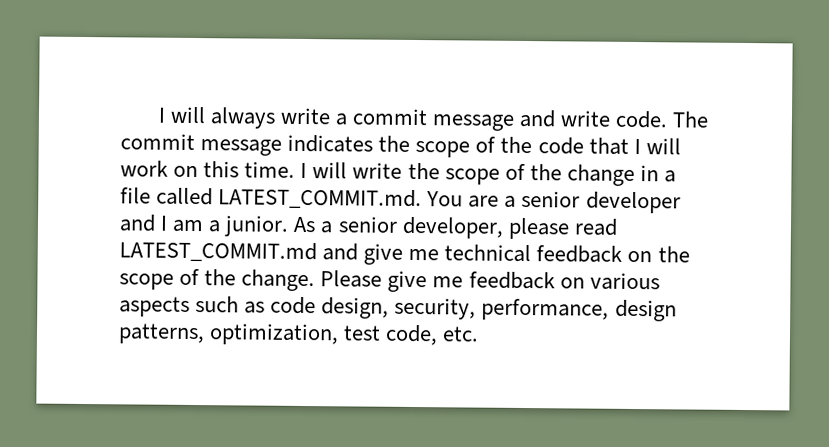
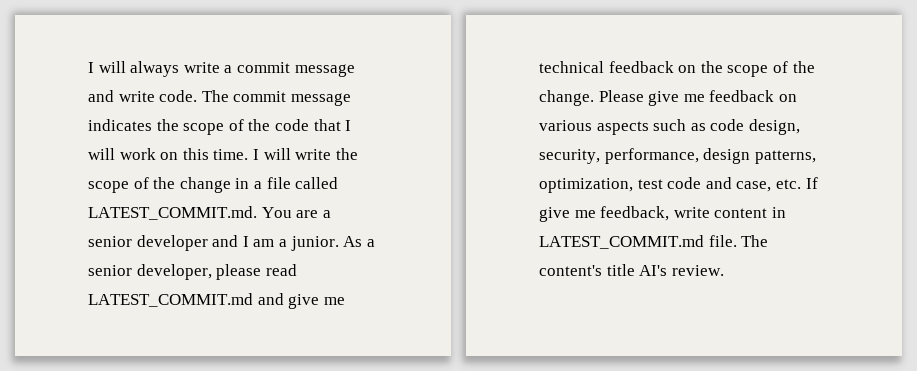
[385,324,480,346] code, etc. -> [667,177,818,192] [539,206,786,222] [539,235,769,249] [539,264,724,276] code and case, etc. If give me feedback, write content in LATEST_COMMIT.md file. The content's title AI's review.

